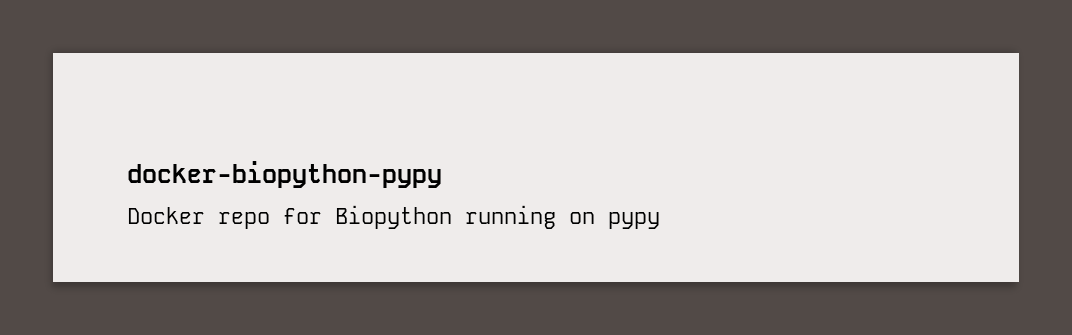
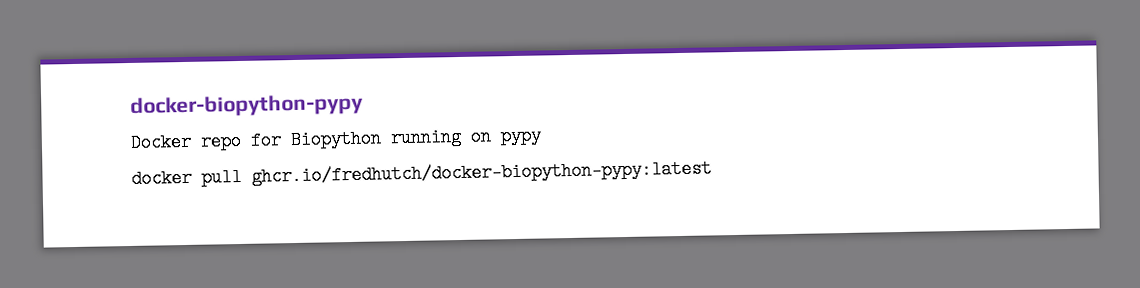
(660, 220) none -> [131,159,712,188] // docker pull ghcr.io/fredhutch/docker-biopython-pypy:latest

